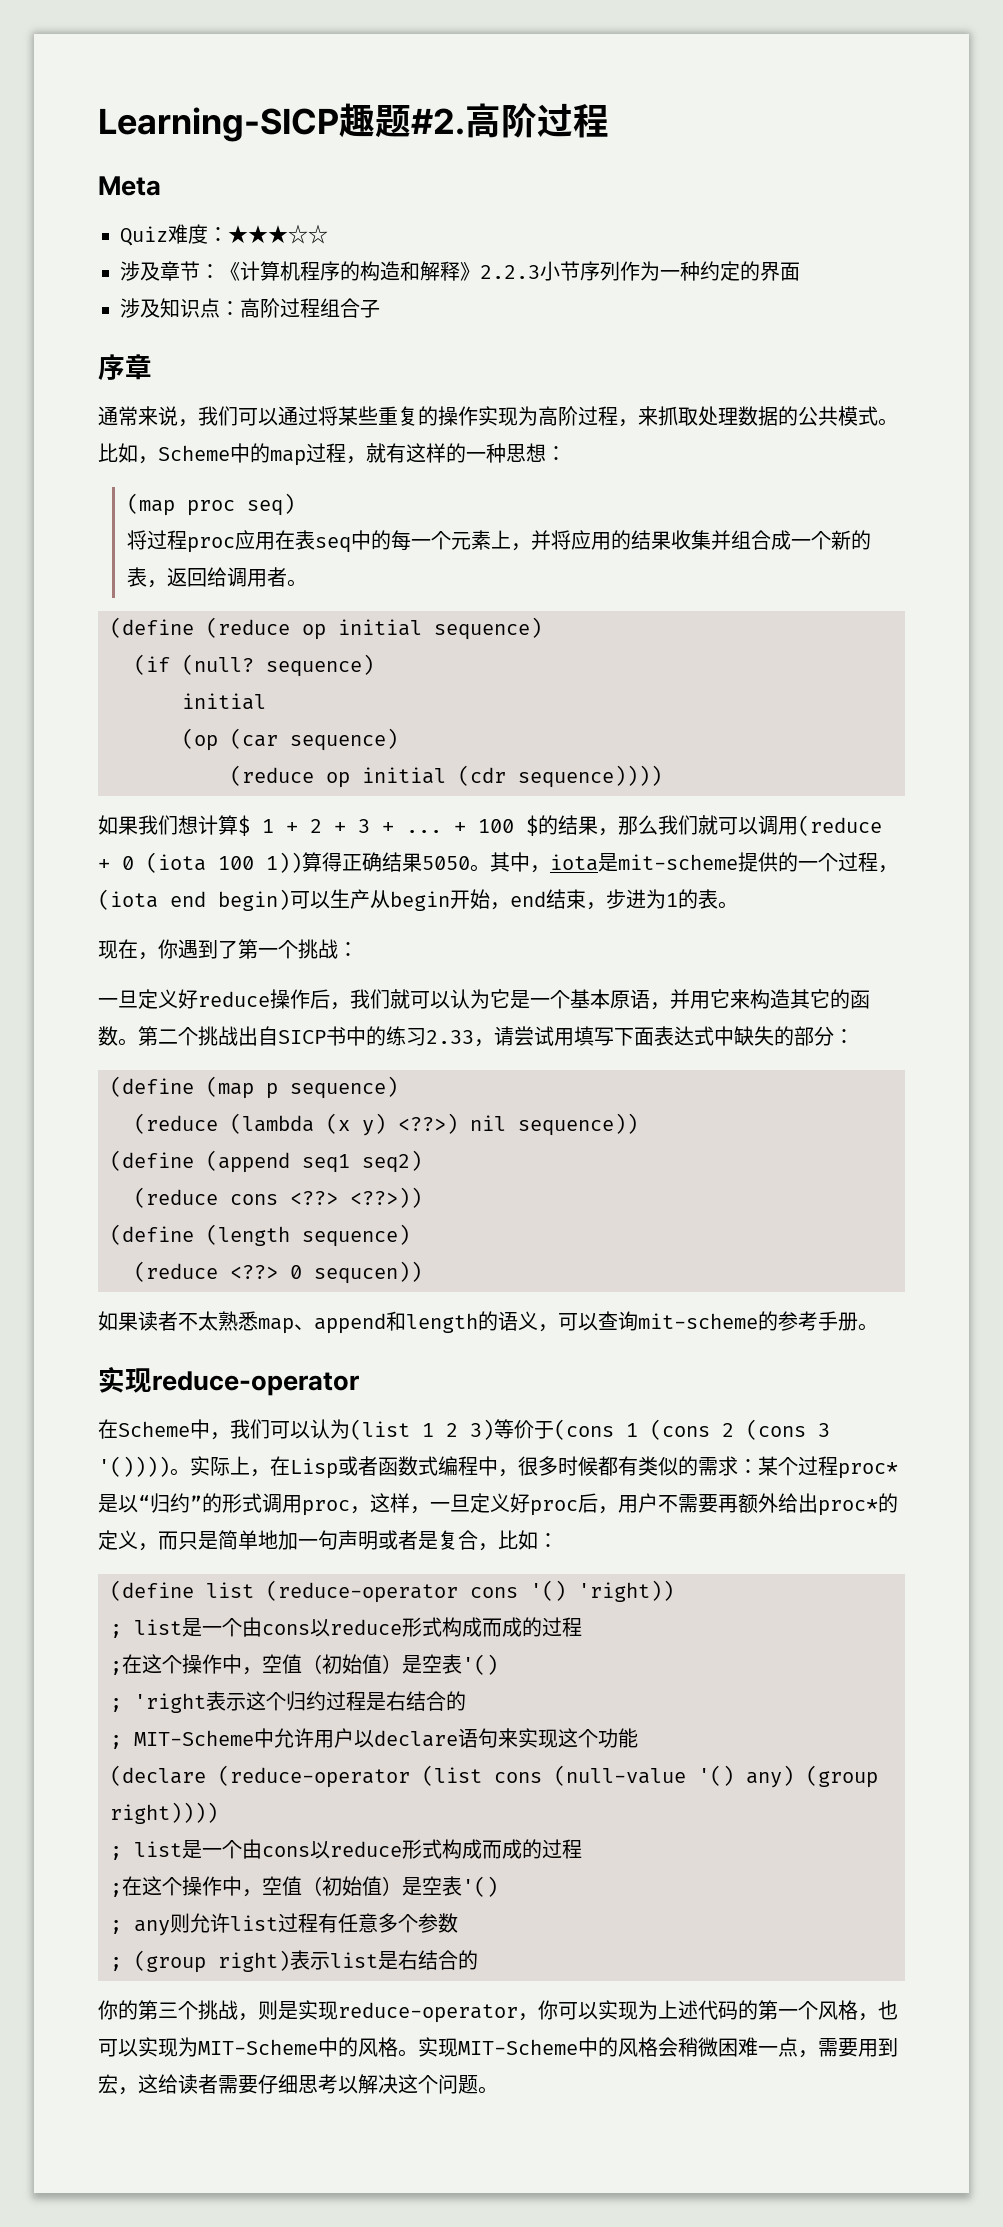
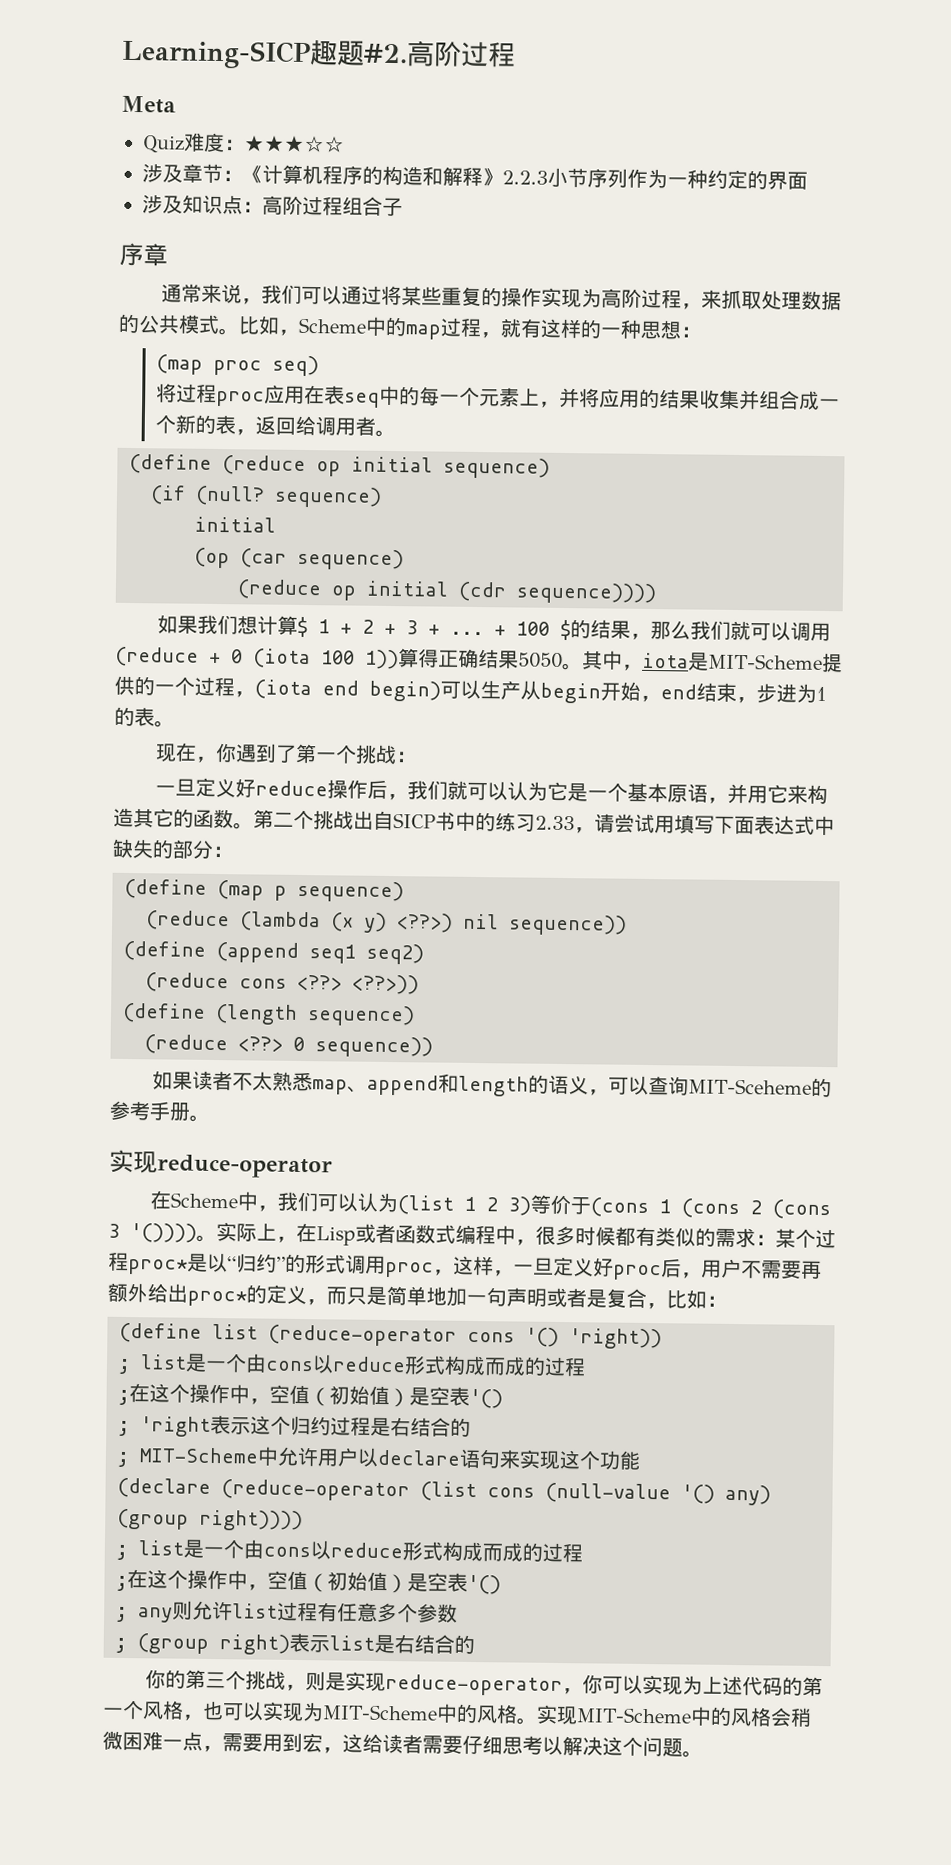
[618,854,738,870] mit-scheme -> [708,653,823,670] MIT-Scheme
[314,1261,422,1284] sequcen)) -> [315,1036,433,1058] sequence))
[638,1313,758,1329] mit-scheme -> [688,1078,813,1095] MIT-Sceheme

